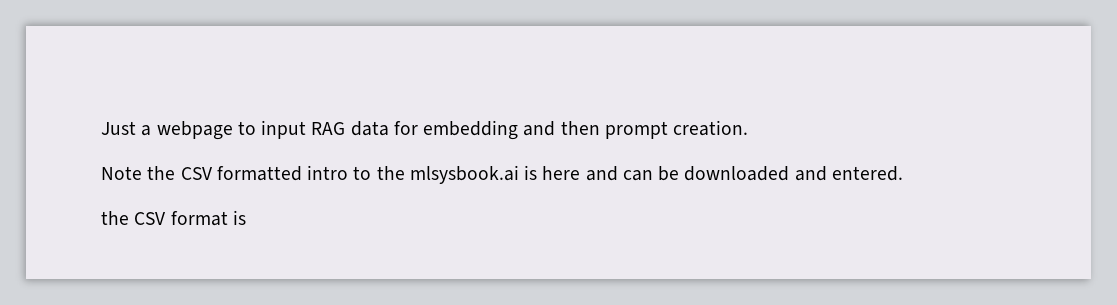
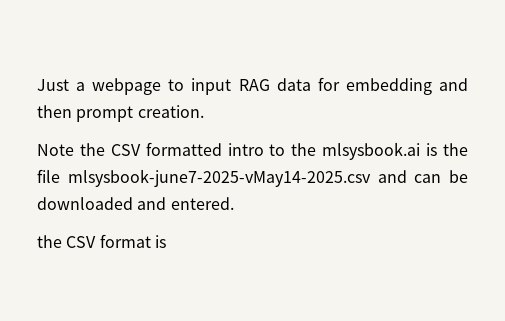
[542,166,581,180] here -> [443,143,469,156] [37,169,371,187] the file mlsysbook-june7-2025-vMay14-2025.csv

